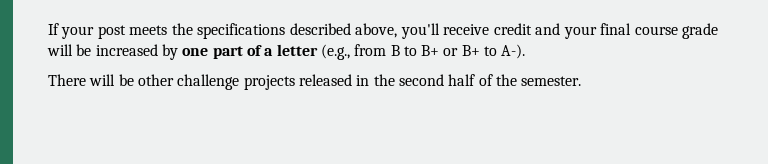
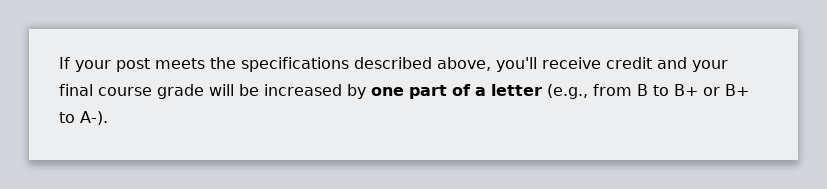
[48,74,582,90] // There will be other challenge projects released in the second half of the semester. -> (108, 118) none

